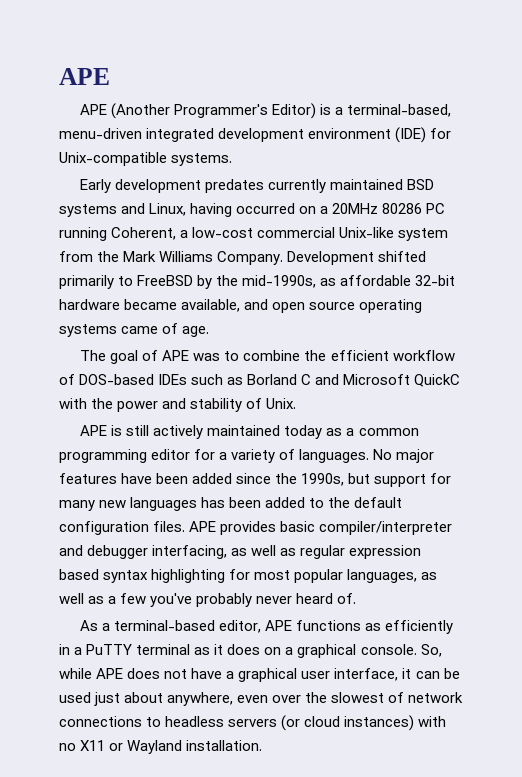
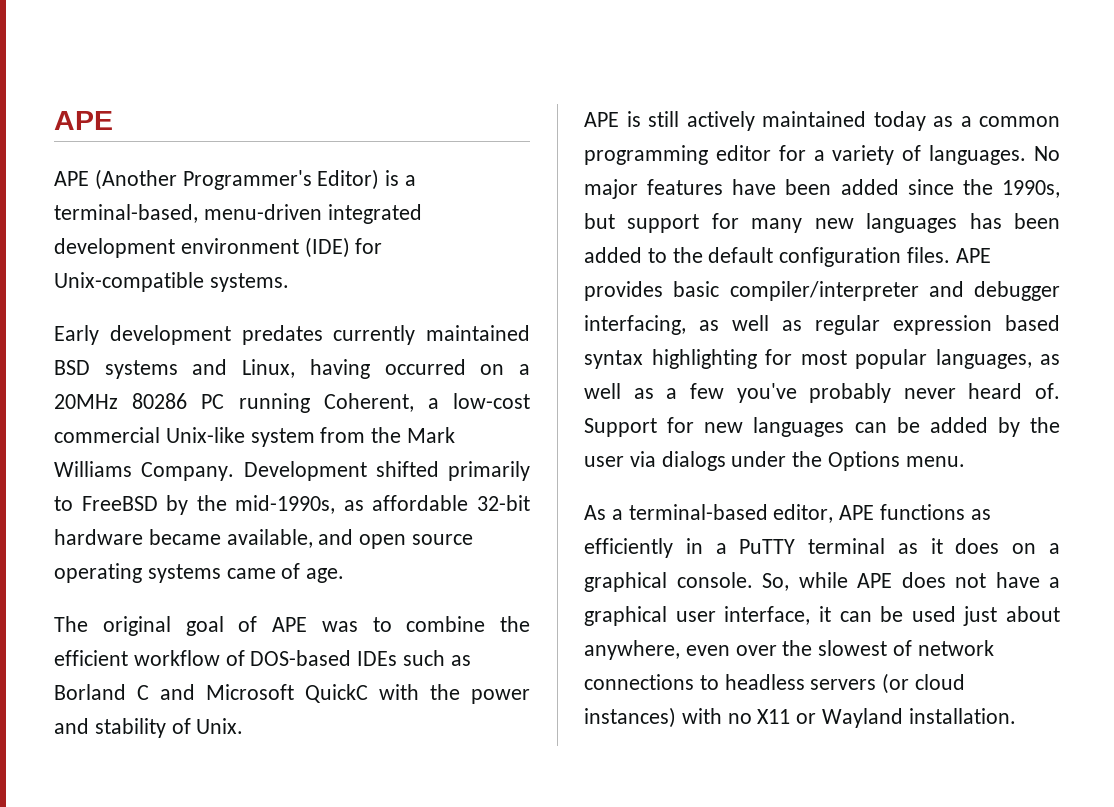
(107, 355) none -> [102,616,171,636] original
(357, 598) none -> [584,417,1060,437] [584,451,965,471] Support for new languages can be added by the user via dialogs under the Options menu.

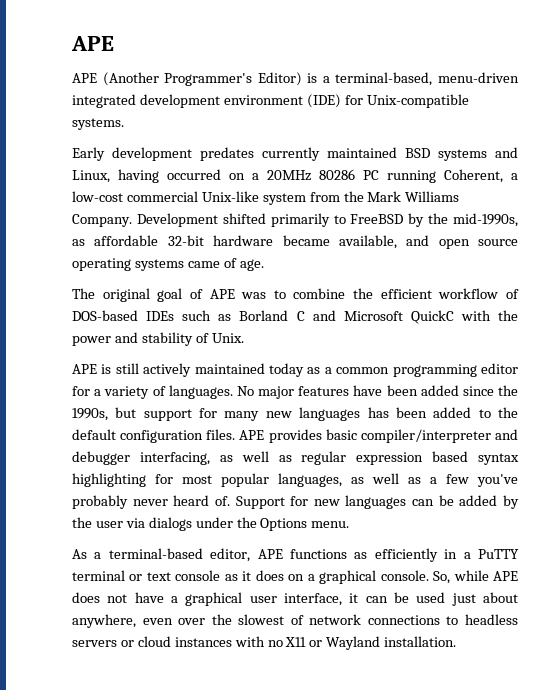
(886, 546) none -> [129,570,221,581] or text console
[882,673,966,694] [584,707,676,728] (or cloud instances) -> [120,636,232,647] or cloud instances

